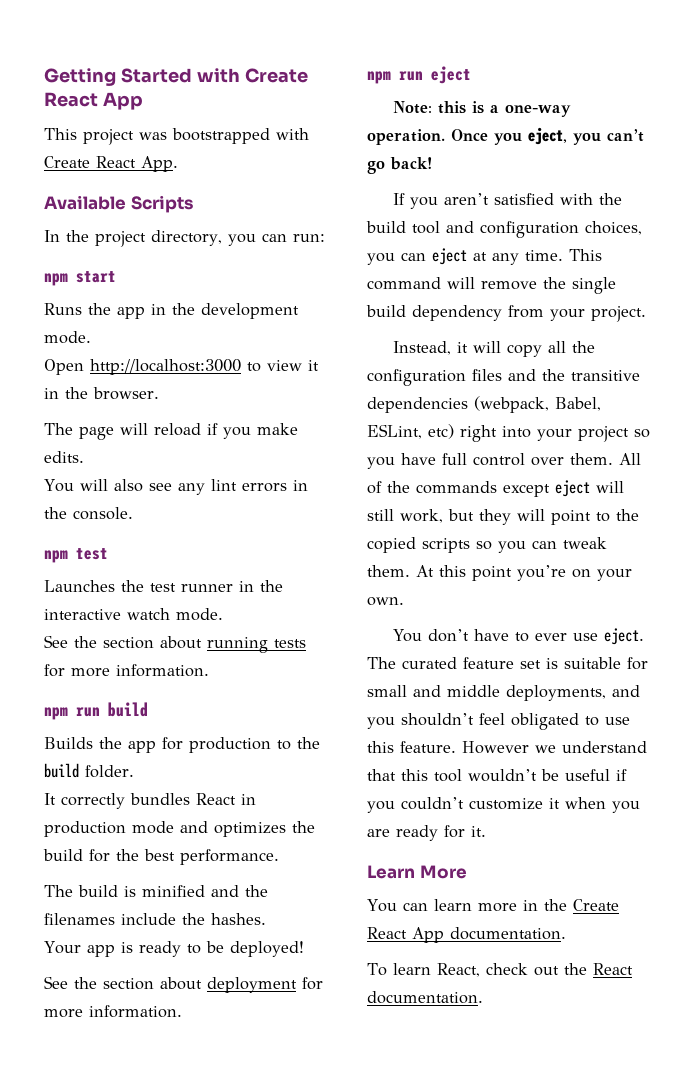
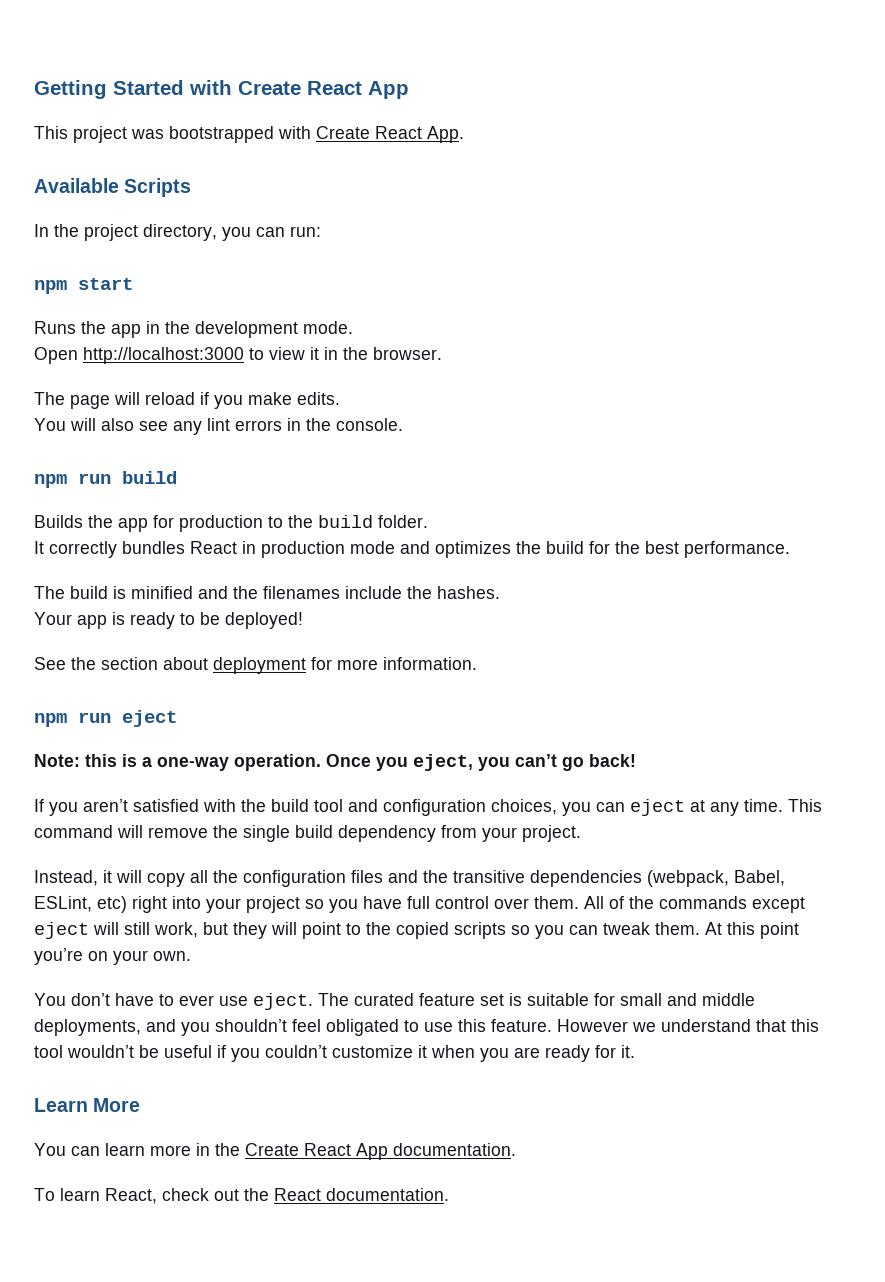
[44,548,108,563] [44,580,283,592] [44,608,223,621] [44,635,306,653] [44,664,209,677] // npm test // Launches the test runner in the interactive watch mode. // See the section about running tests for more information. -> (403, 424) none

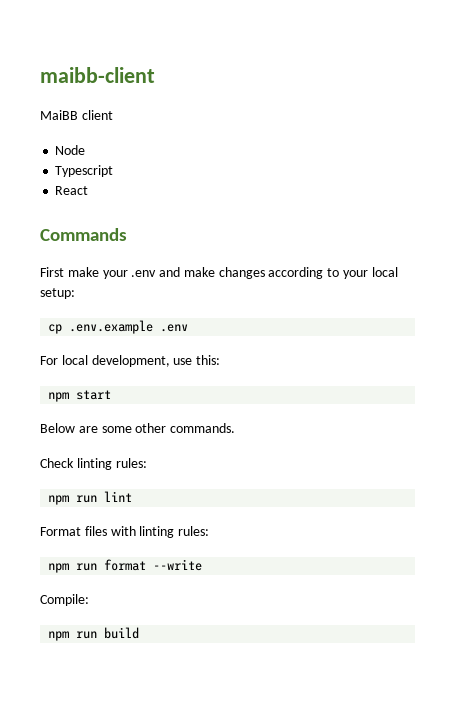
[34,80,409,99] [34,126,464,143] [34,178,192,197] [34,224,321,241] [34,278,133,294] [34,321,353,338] [34,347,442,364] [34,392,340,409] [34,418,403,435] [34,471,177,488] [34,515,428,532] [34,541,790,558] [34,586,500,599] [34,612,303,629] [34,657,477,674] [34,710,177,727] [34,754,636,771] [34,799,822,816] [34,825,581,842] [34,870,785,887] [34,896,805,913] [34,922,799,939] [34,948,191,965] [34,993,755,1010] [34,1019,819,1036] [34,1045,635,1062] [34,1098,141,1112] [34,1143,516,1160] [34,1188,449,1204] Getting Started with Create React App // This project was bootstrapped with Create React App. // Available Scripts // In the project directory, you can run: // npm start // Runs the app in the development mode. // Open http://localhost:3000 to view it in the browser. // The page will reload if you make edits. // You will also see any lint errors in the console. // npm run build // Builds the app for production to the build folder. // It correctly bundles React in production mode and optimizes the build for the best performance. // The build is minified and the filenames include the hashes. // Your app is ready to be deployed! // See the section about deployment for more information. // npm run eject // Note: this is a one-way operation. Once you eject, you can’t go back! // If you aren’t satisfied with the build tool and configuration choices, you can eject at any time. This command will remove the single build dependency from your project. // Instead, it will copy all the configuration files and the transitive dependencies (webpack, Babel, ESLint, etc) right into your project so you have full control over them. All of the commands except eject will still work, but they will point to the copied scripts so you can tweak them. At this point you’re on your own. // You don’t have to ever use eject. The curated feature set is suitable for small and middle deployments, and you shouldn’t feel obligated to use this feature. However we understand that this tool wouldn’t be useful if you couldn’t customize it when you are ready for it. // Learn More // You can learn more in the Create React App documentation. // To learn React, check out the React documentation. -> [40,67,155,83] [40,110,113,120] [55,145,86,155] [55,165,114,177] [55,186,89,195] [40,228,127,241] [40,267,398,279] [40,288,75,299] [48,320,189,334] [40,355,221,367] [48,390,112,402] [40,423,236,433] [40,458,147,470] [48,491,133,505] [40,526,210,538] [48,559,203,573] [40,594,89,606] [48,627,140,641] maibb-client // MaiBB client // Node // Typescript // React // Commands // First make your .env and make changes according to your local setup: // cp .env.example .env // For local development, use this: // npm start // Below are some other commands. // Check linting rules: // npm run lint // Format files with linting rules: // npm run format --write // Compile: // npm run build

